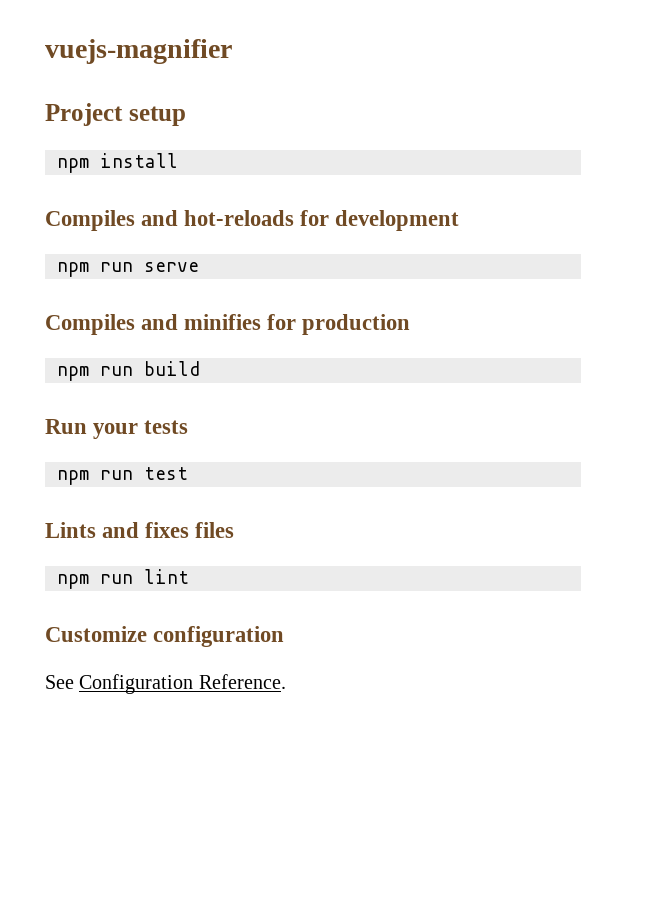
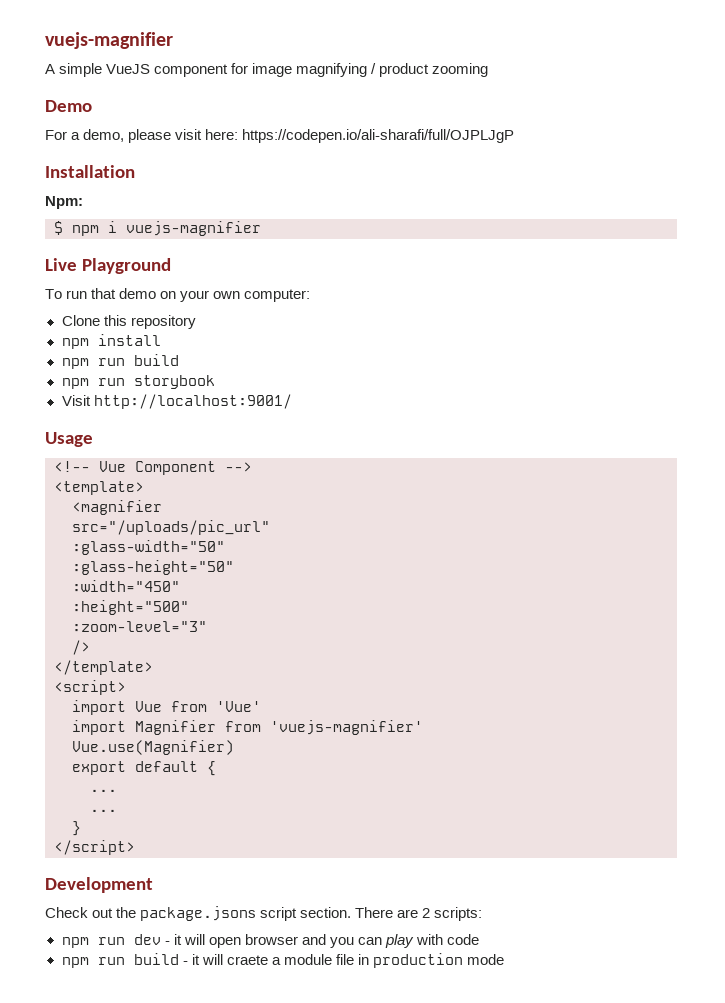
[45,39,232,64] [45,103,186,126] [57,153,178,173] [45,210,460,231] [57,262,199,277] [45,314,411,335] [57,361,200,381] [45,419,189,439] [57,467,188,485] [45,522,235,538] [57,569,189,589] [45,626,285,647] [45,674,286,694] vuejs-magnifier // Project setup // npm install // Compiles and hot-reloads for development // npm run serve // Compiles and minifies for production // npm run build // Run your tests // npm run test // Lints and fixes files // npm run lint // Customize configuration // See Configuration Reference. -> [45,32,173,49] [45,63,489,77] [45,100,92,112] [45,129,515,143] [45,165,135,178] [45,196,83,209] [54,221,261,236] [45,258,171,274] [45,288,311,302] [61,315,196,329] [61,334,161,349] [61,354,179,369] [61,375,215,389] [61,394,292,409] [45,432,93,447] [54,461,252,475] [54,481,144,495] [72,500,162,515] [72,520,270,535] [72,540,225,555] [72,560,234,575] [72,580,180,592] [72,600,189,615] [72,621,207,632] [72,640,90,655] [54,660,153,675] [54,680,126,695] [72,700,261,715] [72,720,423,735] [72,740,234,755] [72,761,216,776] [90,789,117,792] [90,809,117,812] [72,821,81,836] [54,840,135,855] [45,877,153,893] [45,906,483,921] [61,934,480,948] [61,953,505,968] vuejs-magnifier // A simple VueJS component for image magnifying / product zooming // Demo // For a demo, please visit here: https://codepen.io/ali-sharafi/full/OJPLJgP // Installation // Npm: // $ npm i vuejs-magnifier // Live Playground // To run that demo on your own computer: // Clone this repository // npm install // npm run build // npm run storybook // Visit http://localhost:9001/ // Usage // <!-- Vue Component --> // <template> // <magnifier // src="/uploads/pic_url" // :glass-width="50" // :glass-height="50" // :width="450" // :height="500" // :zoom-level="3" // /> // </template> // <script> // import Vue from 'Vue' // import Magnifier from 'vuejs-magnifier' // Vue.use(Magnifier) // export default { // ... // ... // } // </script> // Development // Check out the package.jsons script section. There are 2 scripts: // npm run dev - it will open browser and you can play with code // npm run build - it will craete a module file in production mode

